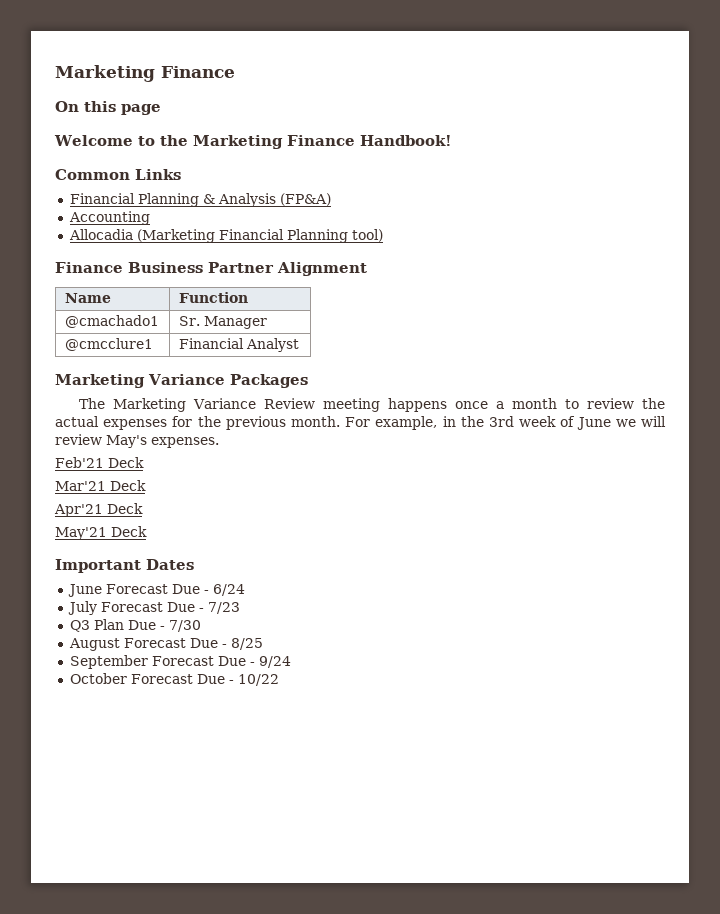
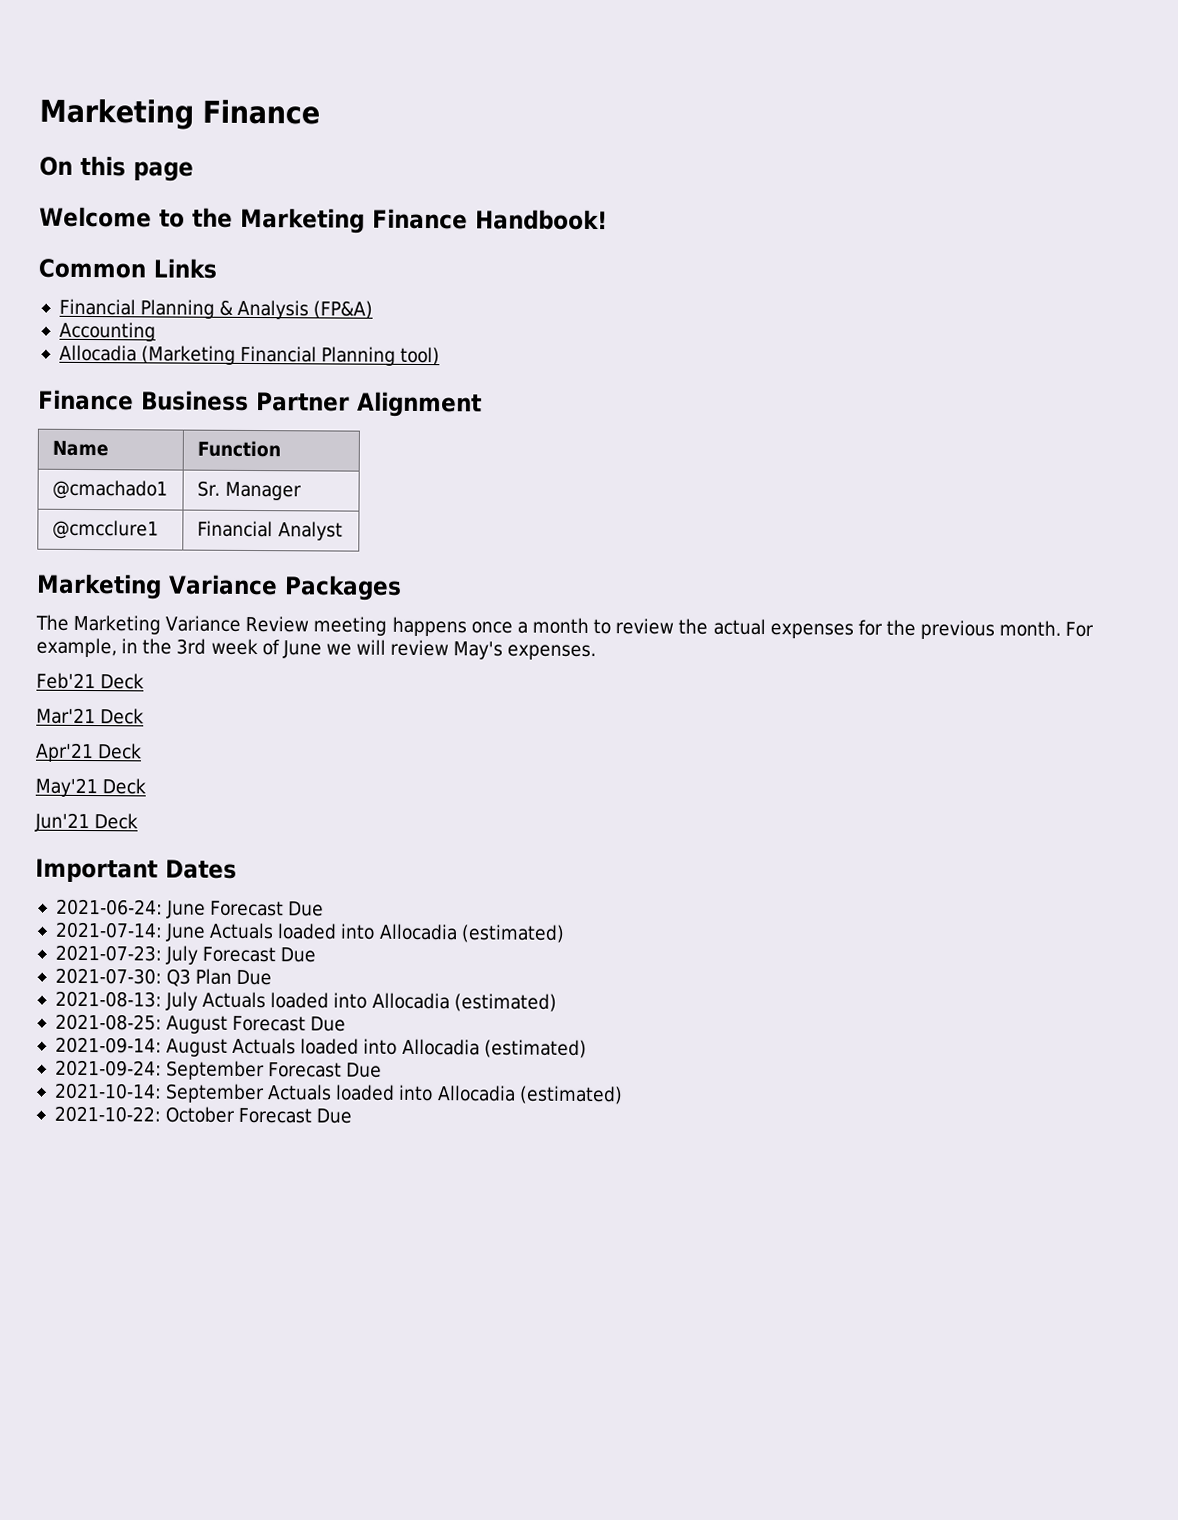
(147, 531) none -> [34,812,139,833] // Jun'21 Deck
(194, 564) none -> [55,898,163,916] 2021-06-24:
[203,584,245,596] - 6/24 // -> [54,921,565,943] [54,944,162,962] // 2021-07-14: June Actuals loaded into Allocadia (estimated) // 2021-07-23:
[198,602,240,614] - 7/23 // -> [54,967,162,985] // 2021-07-30:
[159,620,201,632] [68,638,263,651] [69,655,291,669] - 7/30 // August Forecast Due - 8/25 // September Forecast Due - 9/24 // -> [54,990,557,1012] [54,1013,347,1034] [54,1036,587,1058] [54,1059,383,1081] [53,1082,623,1105] [53,1105,161,1123] // 2021-08-13: July Actuals loaded into Allocadia (estimated) // 2021-08-25: August Forecast Due // 2021-09-14: August Actuals loaded into Allocadia (estimated) // 2021-09-24: September Forecast Due // 2021-10-14: September Actuals loaded into Allocadia (estimated) // 2021-10-22:
[228,674,279,686] - 10/22 -> (353, 1116) none

